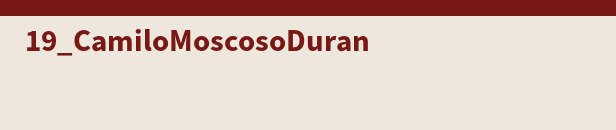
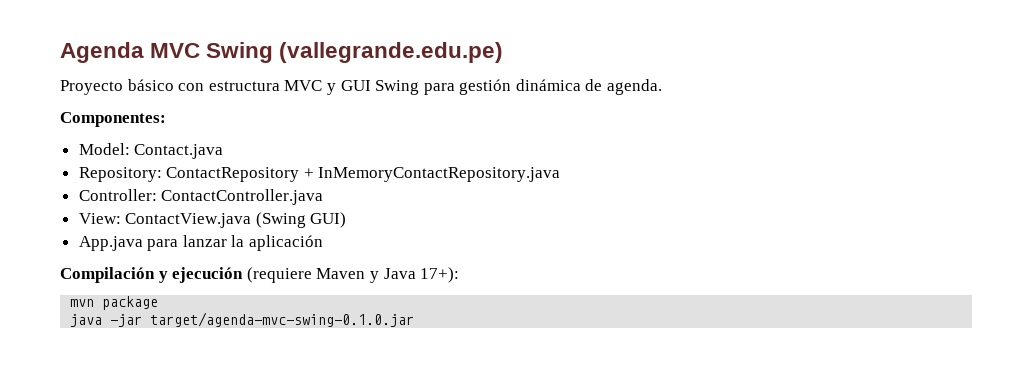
[25,29,370,56] 19_CamiloMoscosoDuran -> [60,42,504,63] [60,79,663,95] [60,112,166,127] [78,143,224,159] [78,167,561,182] [78,189,324,205] [78,212,347,228] [78,235,324,251] [60,267,460,283] [70,296,159,310] [70,312,415,327] Agenda MVC Swing (vallegrande.edu.pe) // Proyecto básico con estructura MVC y GUI Swing para gestión dinámica de agenda. // Componentes: // Model: Contact.java // Repository: ContactRepository + InMemoryContactRepository.java // Controller: ContactController.java // View: ContactView.java (Swing GUI) // App.java para lanzar la aplicación // Compilación y ejecución (requiere Maven y Java 17+): // mvn package // java -jar target/agenda-mvc-swing-0.1.0.jar

